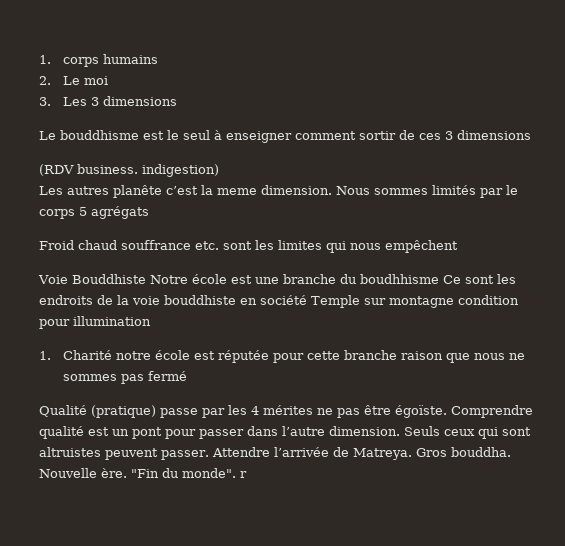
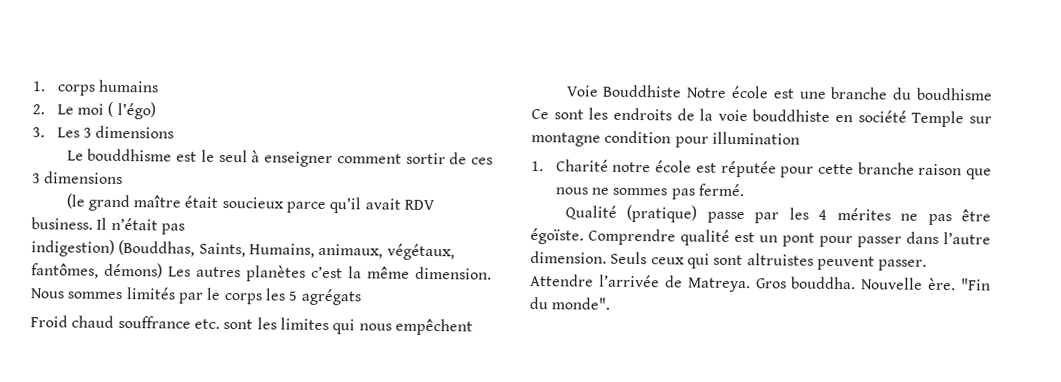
(109, 80) none -> [107,101,156,120] ( l’égo)
[39,164,219,177] (RDV business. indigestion) // -> [65,193,436,214] [31,217,185,235] [31,239,455,261] [31,262,163,279] (le grand maître était soucieux parce qu’il avait RDV business. Il n’était pas // indigestion) (Bouddhas, Saints, Humains, animaux, végétaux, fantômes, démons)
[113,185,162,198] planête -> [246,265,306,282] planètes
[217,188,257,195] meme -> [367,266,410,279] même
(75, 214) none -> [264,288,286,301] les
[359,274,439,284] boudhhisme -> [916,87,993,101] boudhisme
[148,371,188,381] fermé -> [697,183,745,197] fermé.
[240,471,247,478] r -> (611, 303) none

